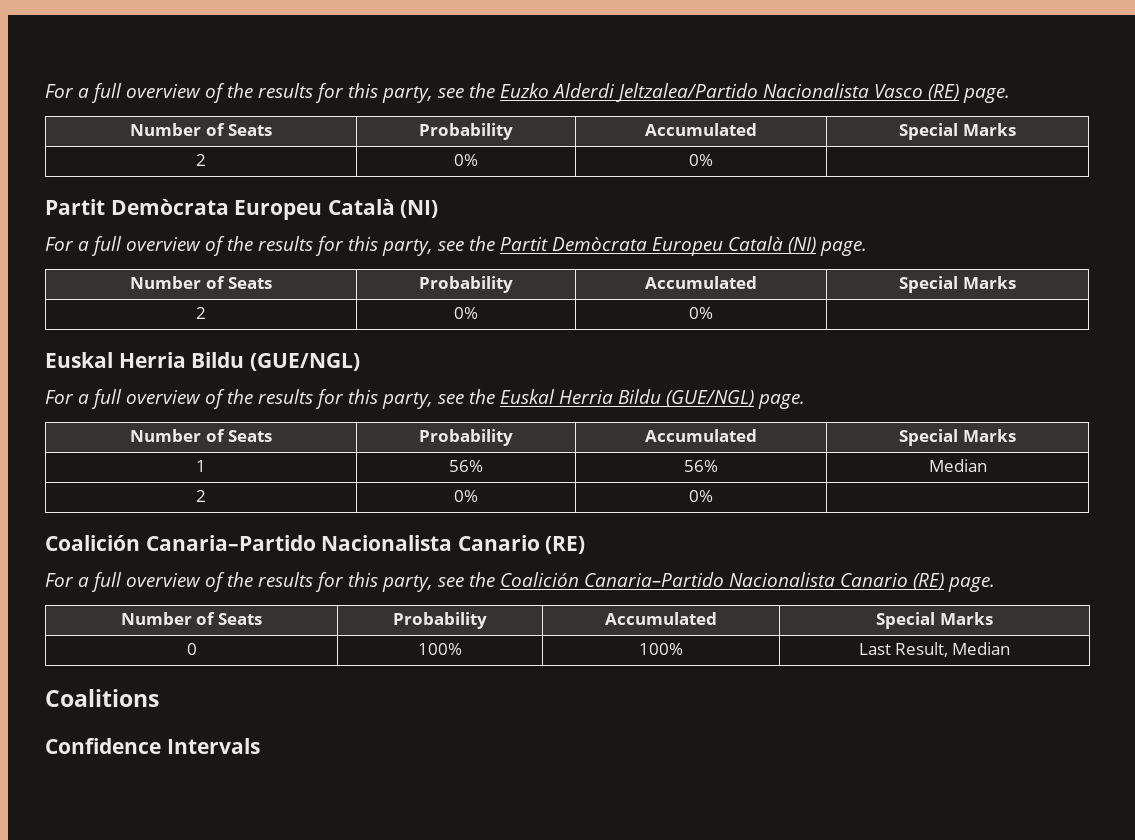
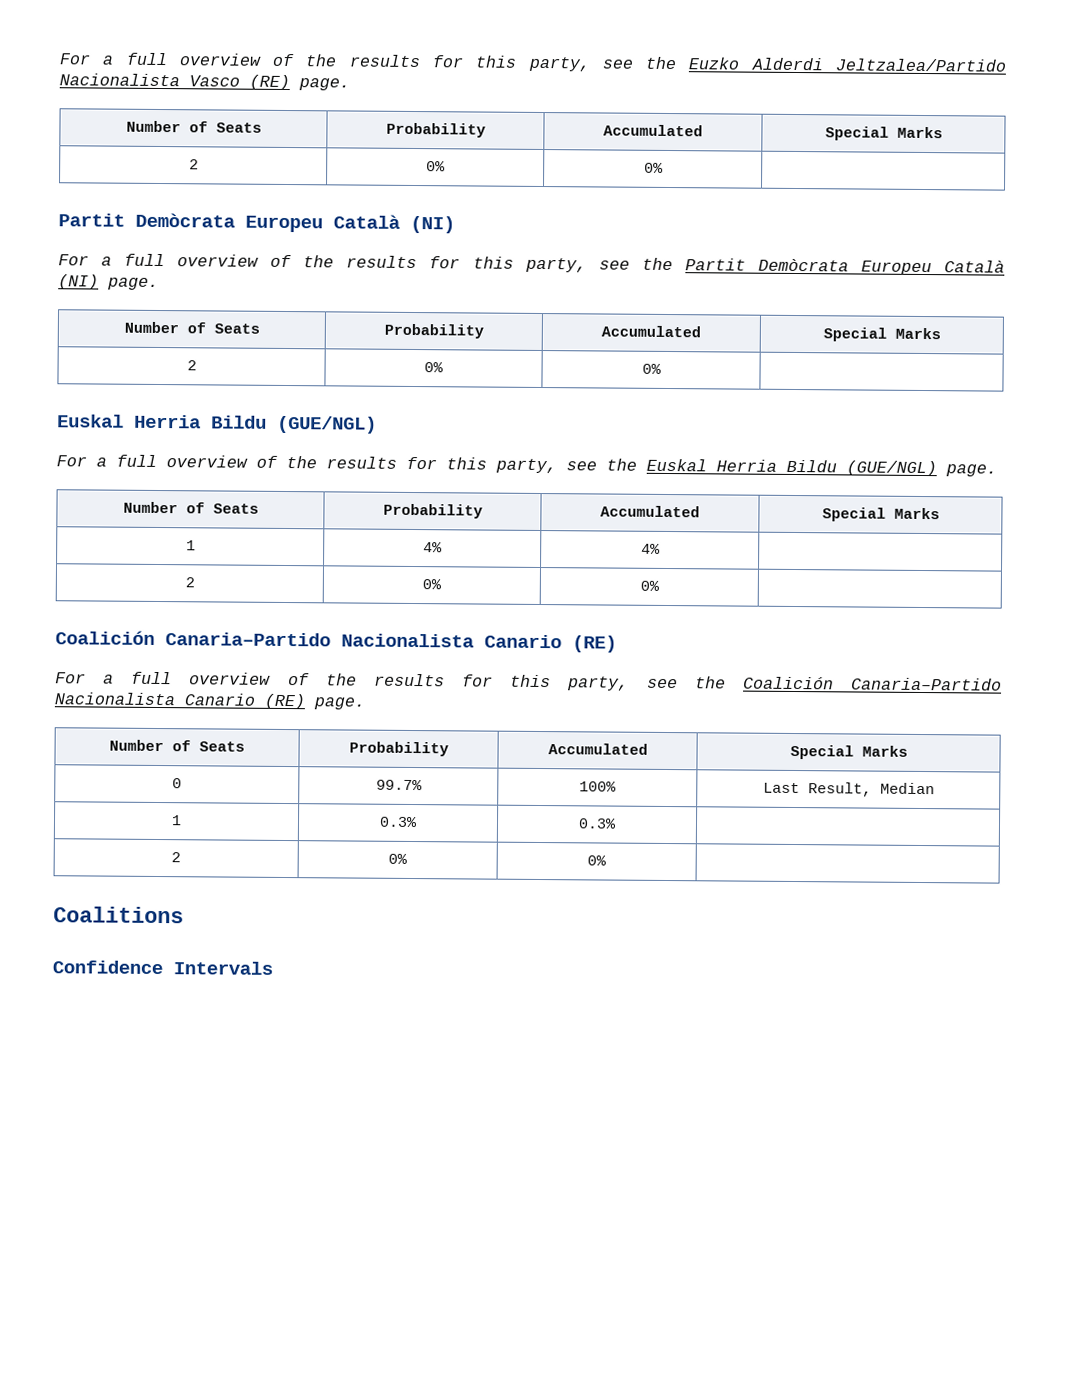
[449,460,483,472] [684,460,718,472] [928,459,987,472] 56% | 56% | Median -> [423,542,443,553] [640,543,661,554] 4% | 4% |
[418,643,462,655] 100% -> [375,779,423,791] 99.7%
(1011, 648) none -> [171,815,182,826] [379,816,418,828] [578,818,617,829] [171,852,181,863] [388,853,408,864] [587,855,607,866] // 1 | 0.3% | 0.3% | // 2 | 0% | 0% |

